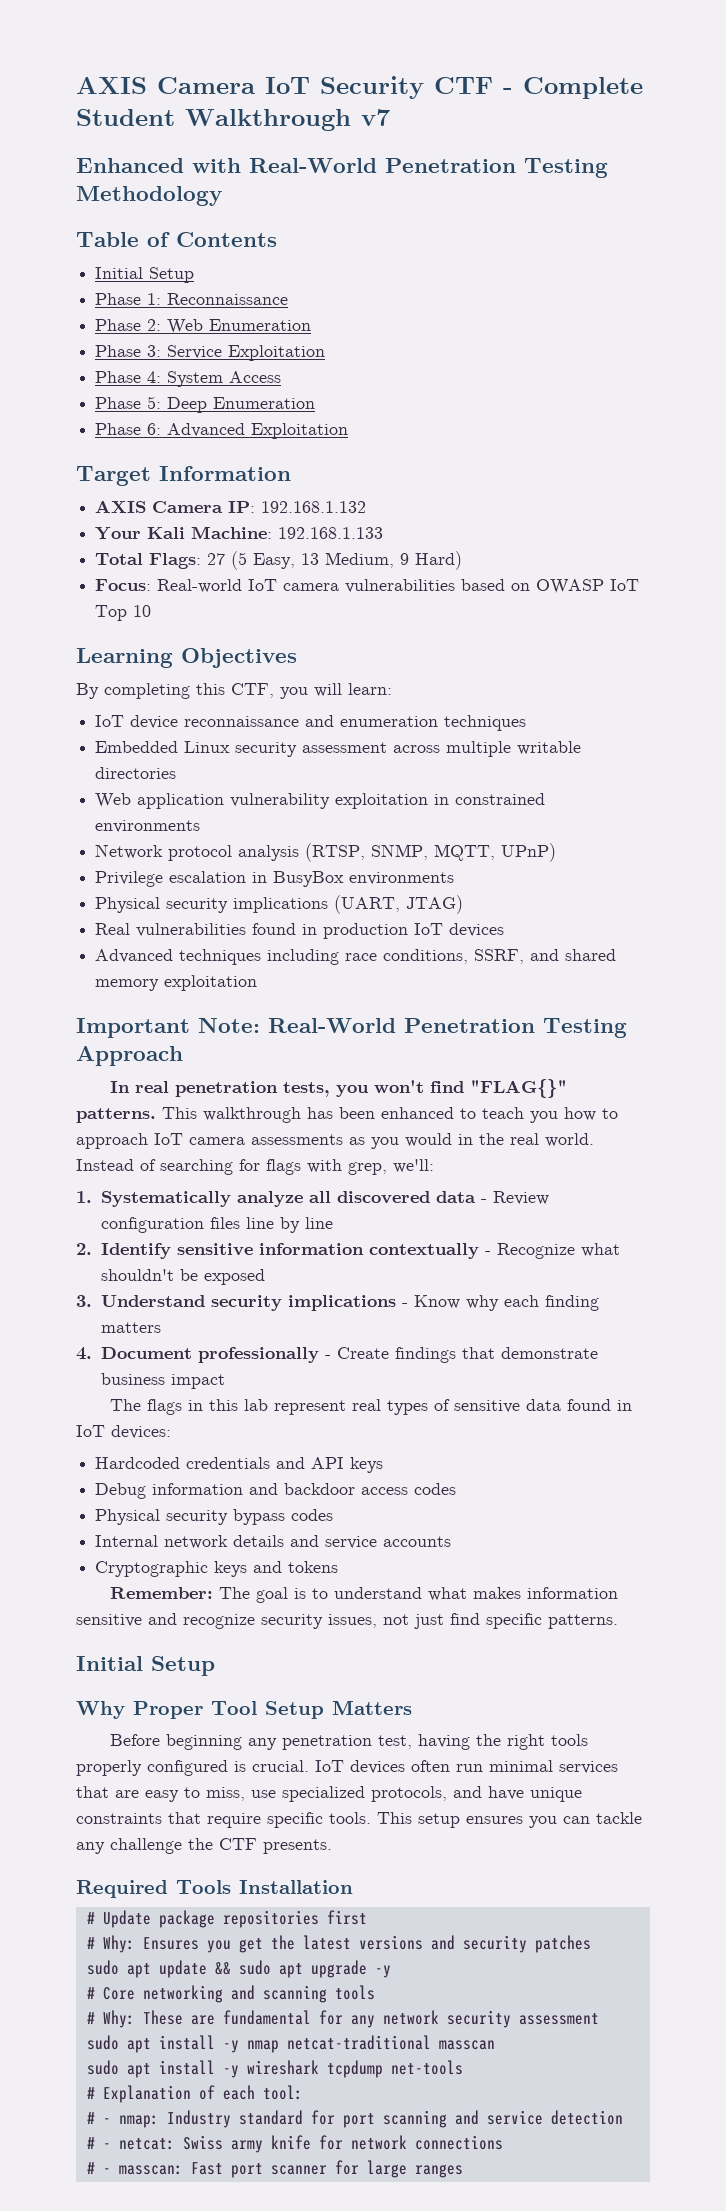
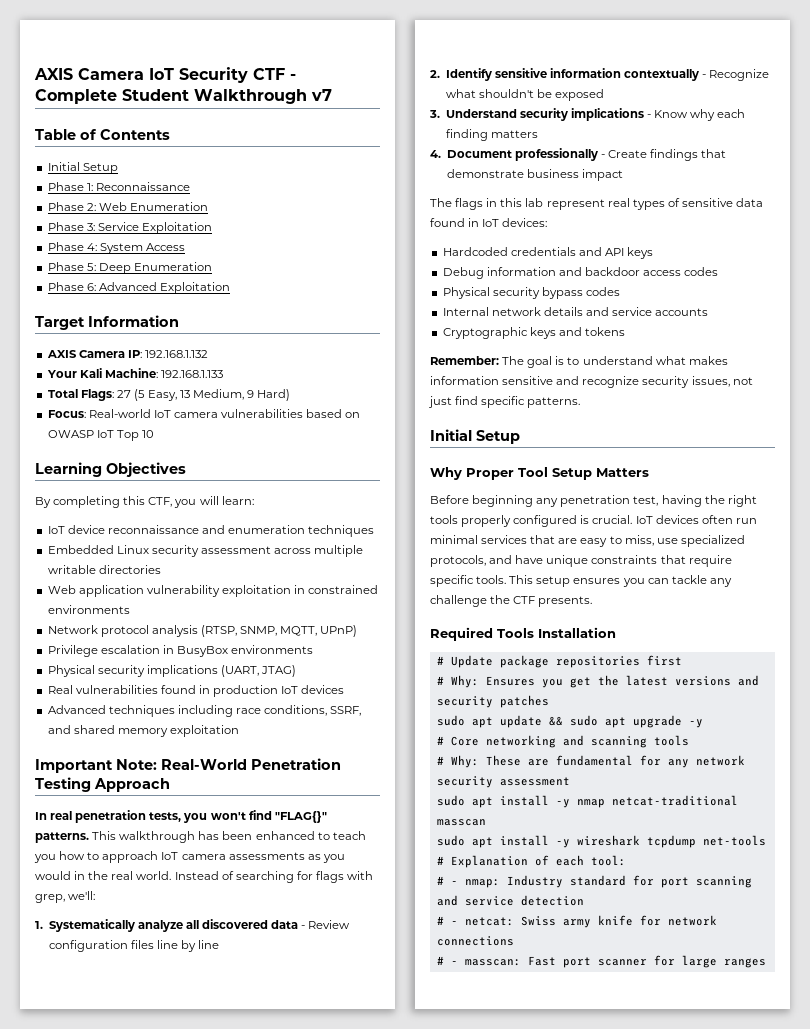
[76,158,608,178] [76,186,222,206] // Enhanced with Real-World Penetration Testing Methodology -> (332, 95) none

